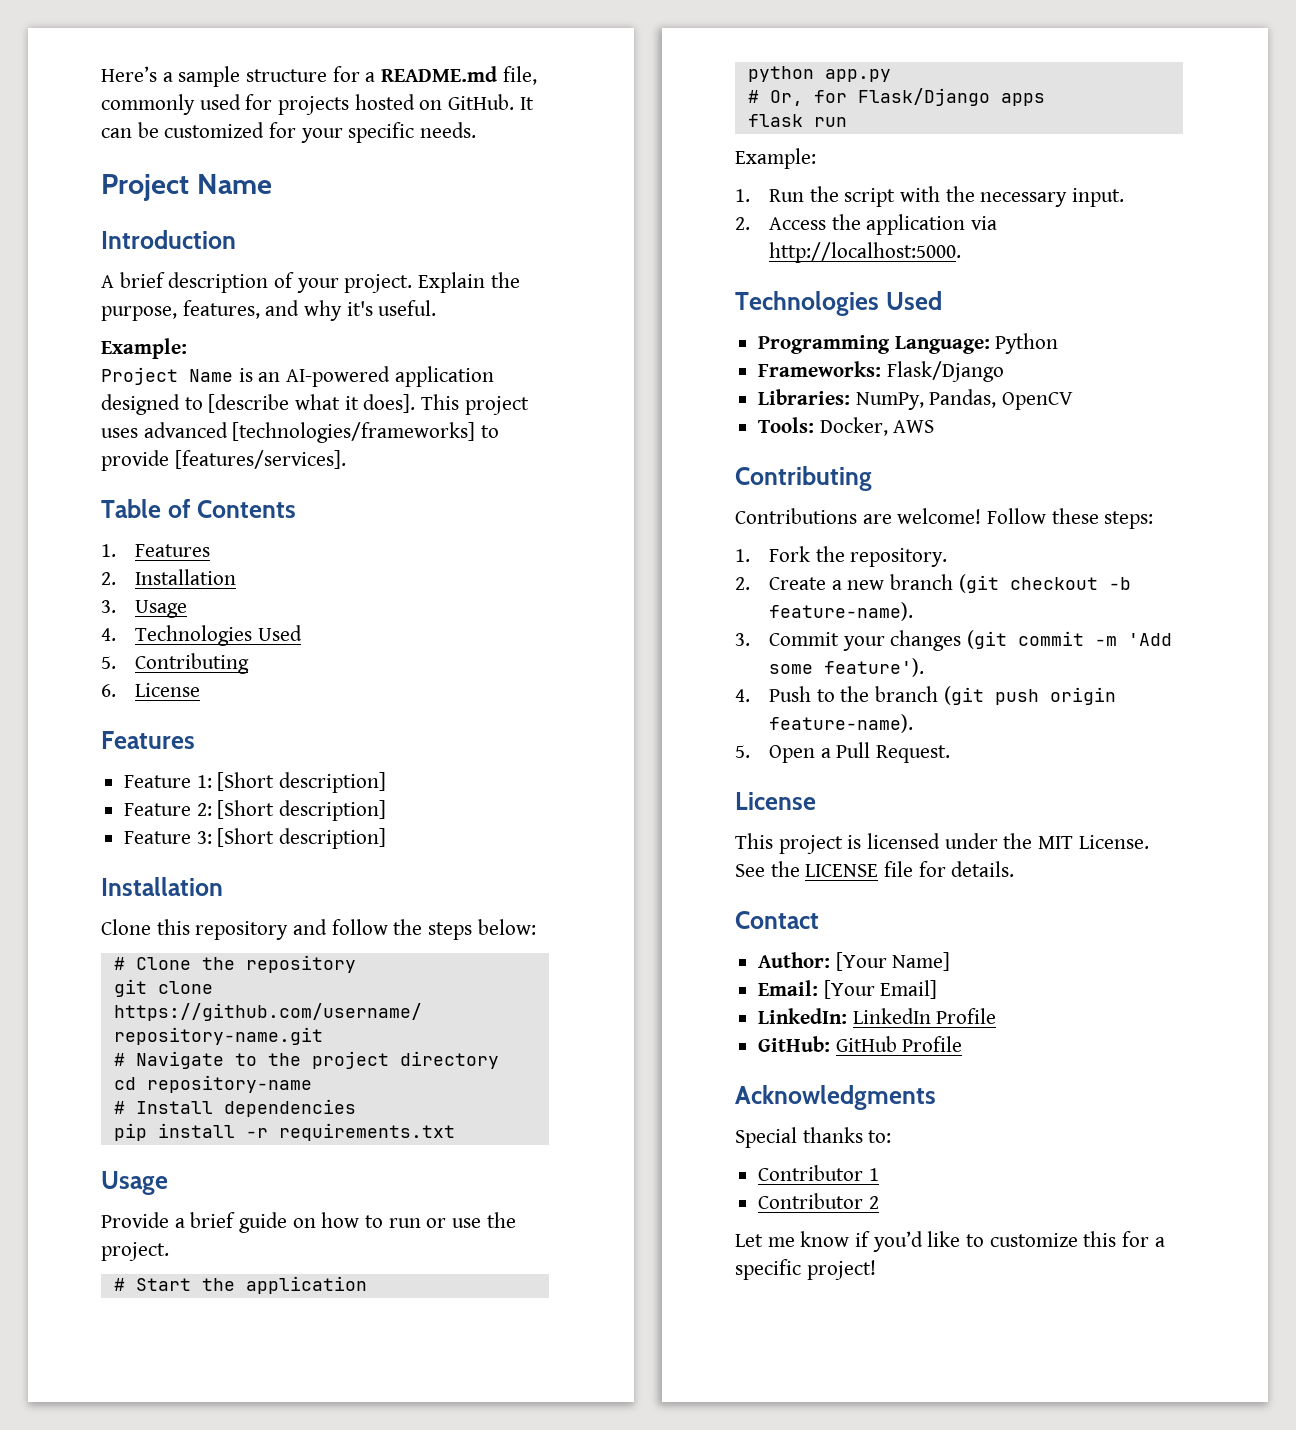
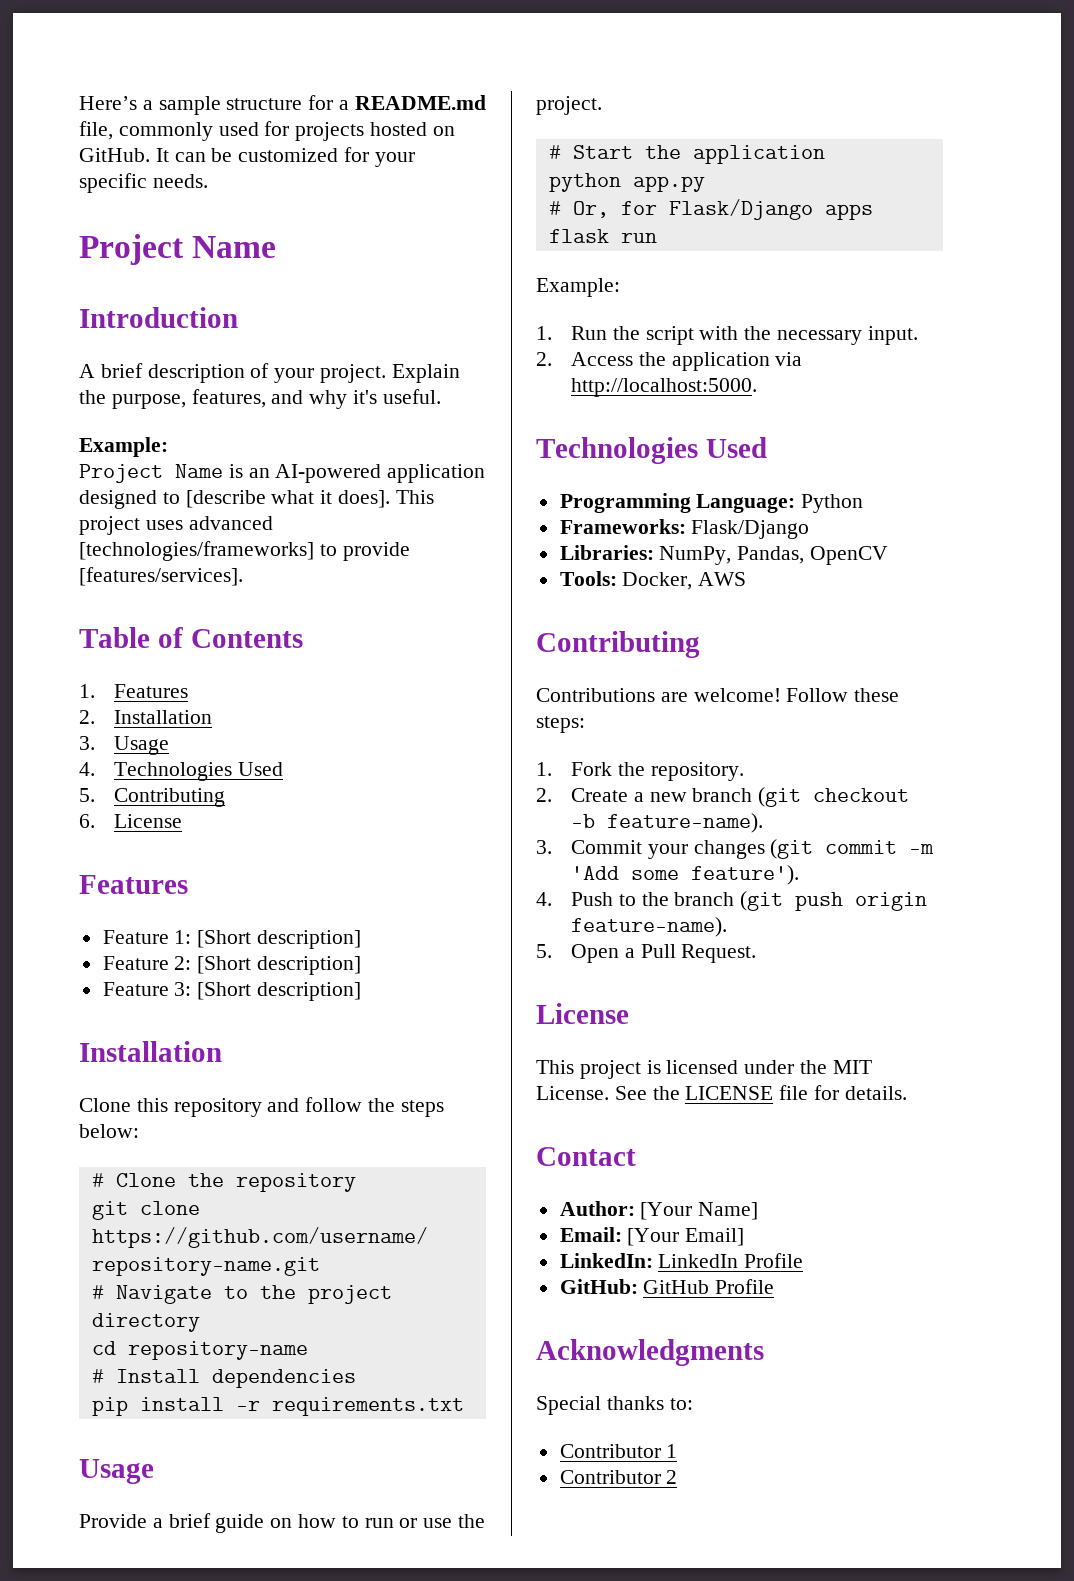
[735,1231,1165,1252] [735,1259,876,1280] // Let me know if you’d like to customize this for a specific project! -> (678, 1477) none

